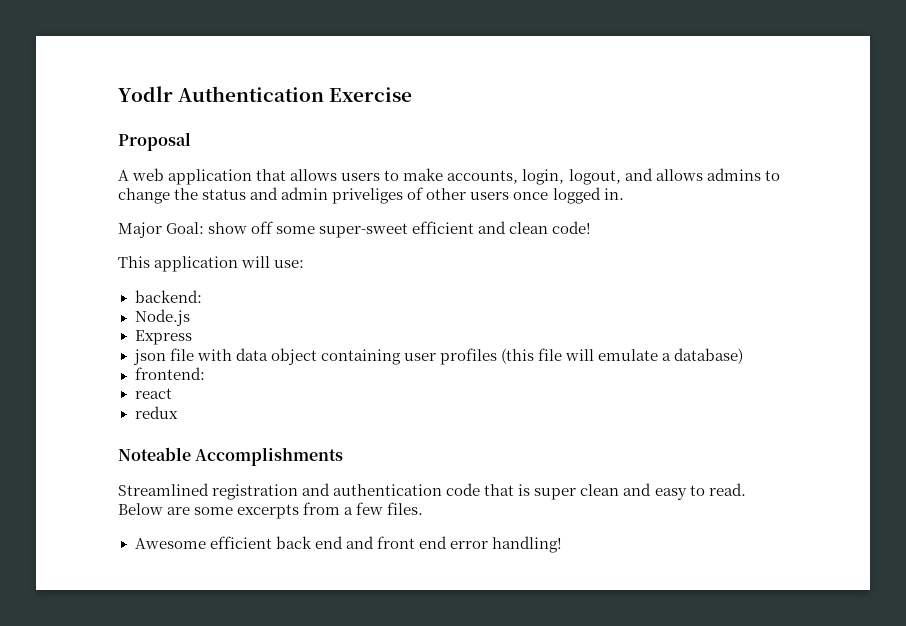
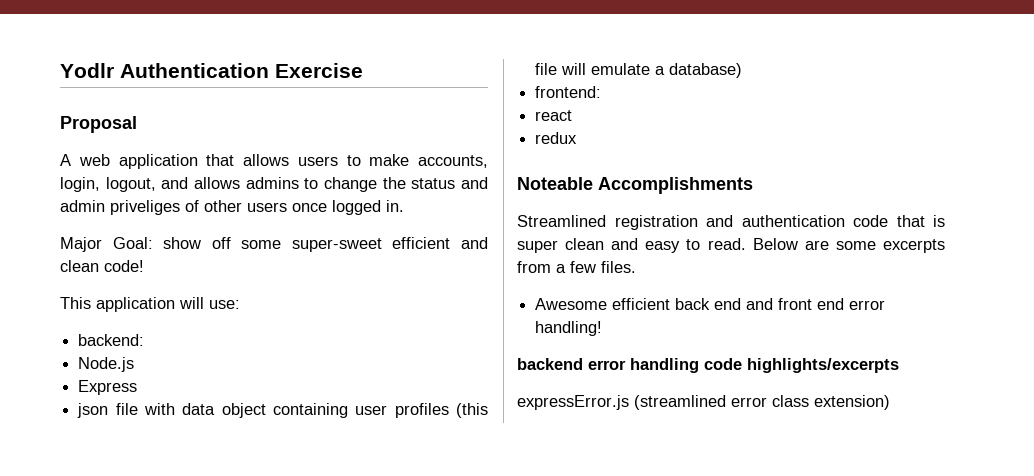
(562, 544) none -> [517,358,899,373] [517,395,890,410] // backend error handling code highlights/excerpts // expressError.js (streamlined error class extension)

